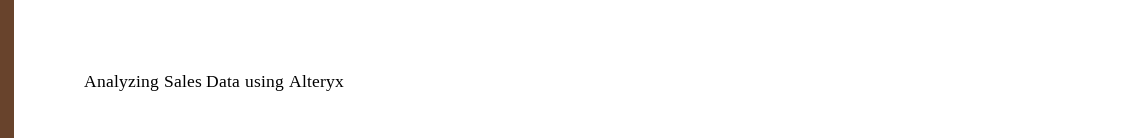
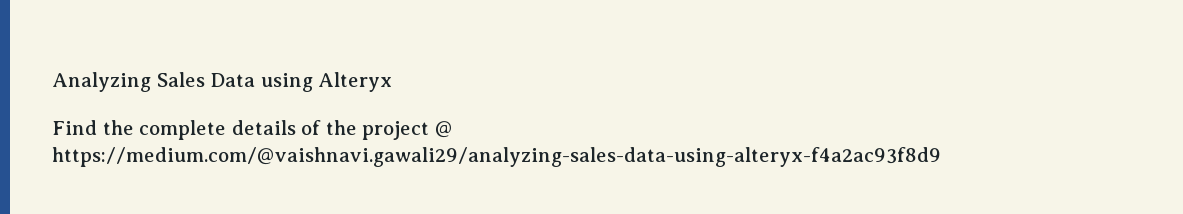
(344, 83) none -> [52,120,453,140] [52,147,941,167] // Find the complete details of the project @ https://medium.com/@vaishnavi.gawali29/analyzing-sales-data-using-alteryx-f4a2ac93f8d9

